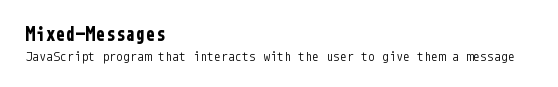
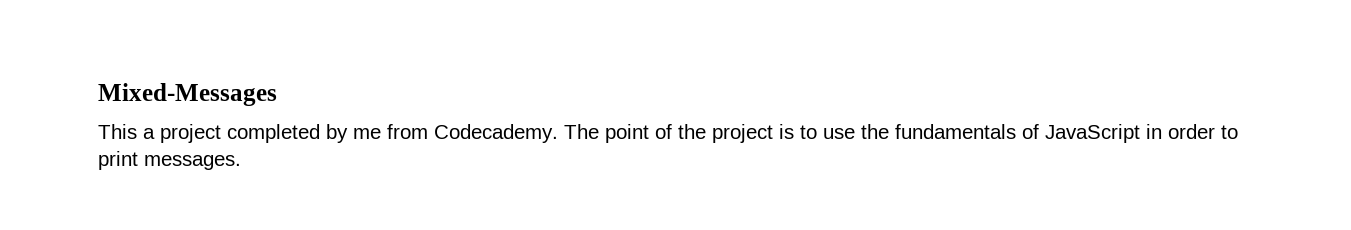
[25,51,515,64] JavaScript program that interacts with the user to give them a message -> [98,124,1238,143] [98,151,241,170] This a project completed by me from Codecademy. The point of the project is to use the fundamentals of JavaScript in order to print messages.

